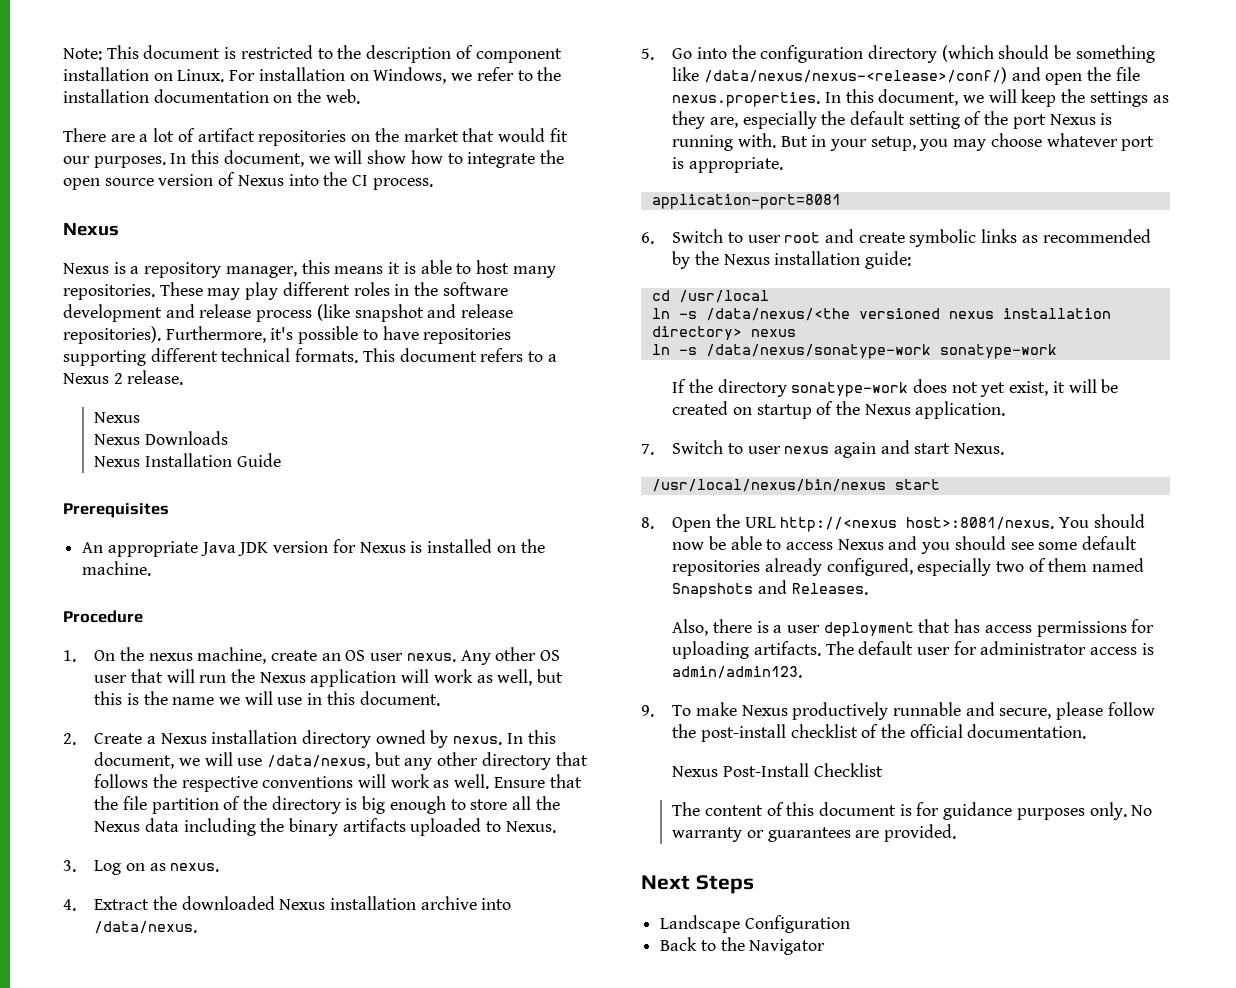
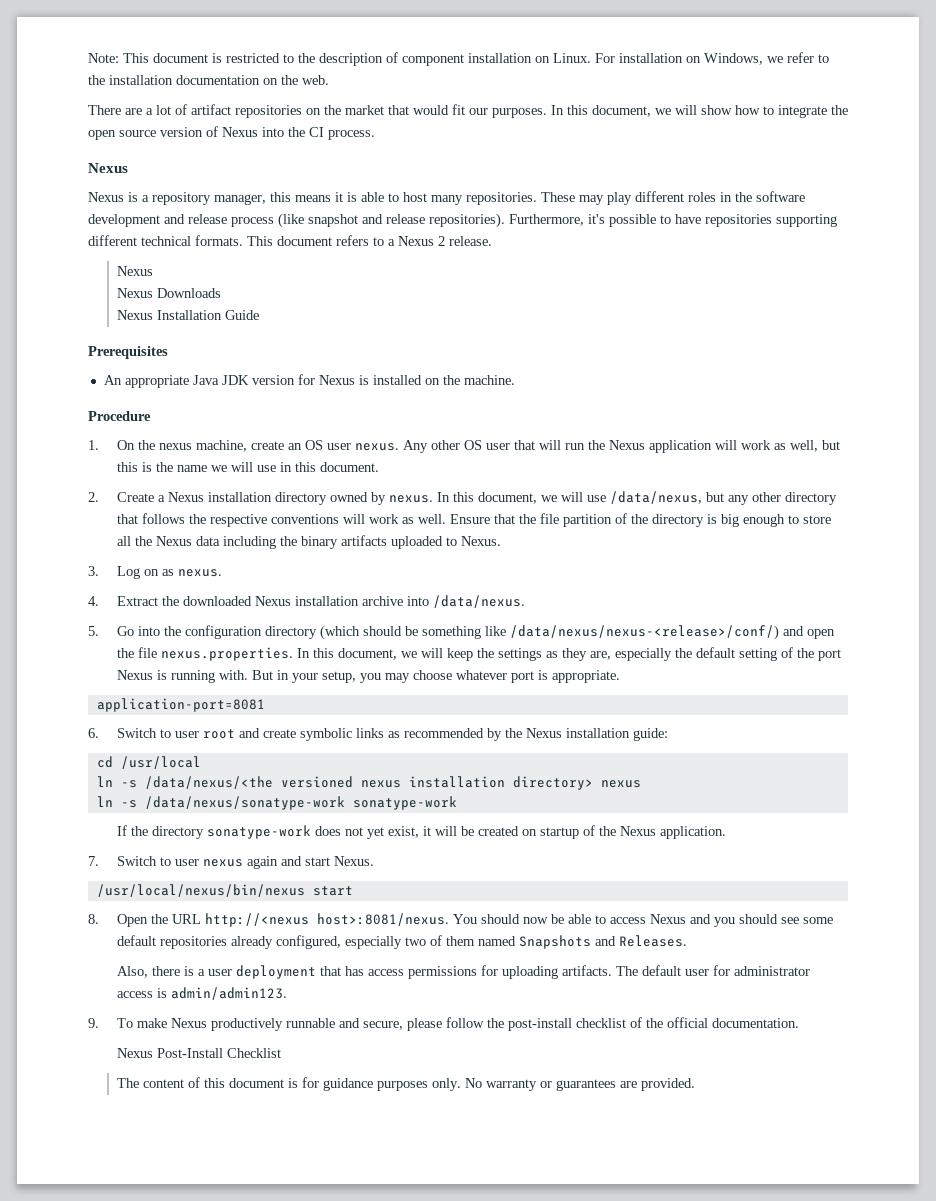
[641,875,754,894] [660,915,850,933] [660,937,826,955] // Next Steps // Landscape Configuration // Back to the Navigator -> (695, 1084) none

